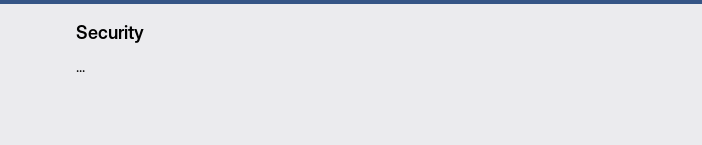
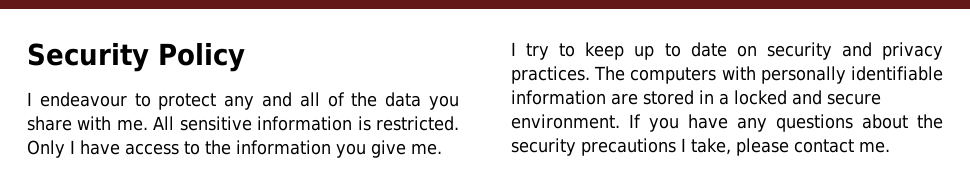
[76,70,85,72] // ... -> [158,42,245,72] [27,92,460,110] [27,116,459,131] [27,140,442,158] [511,42,943,60] [511,66,943,84] [511,90,881,105] [511,114,943,132] [511,138,890,156] Policy // I endeavour to protect any and all of the data you share with me. All sensitive information is restricted. Only I have access to the information you give me. // I try to keep up to date on security and privacy practices. The computers with personally identifiable information are stored in a locked and secure environment. If you have any questions about the security precautions I take, please contact me.

